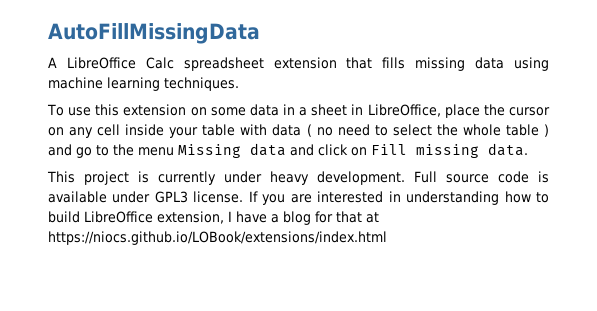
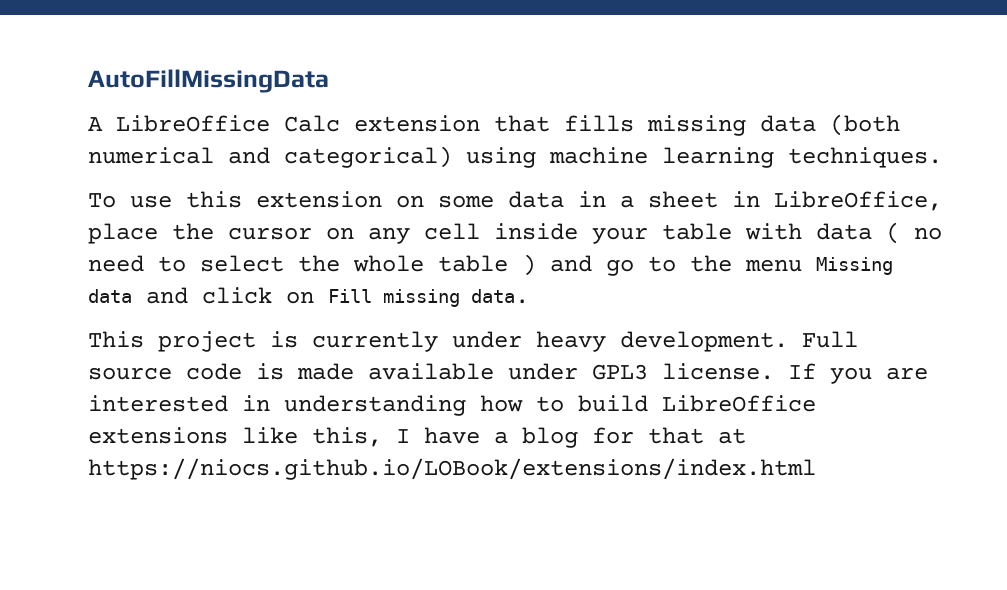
[183,57,264,71] spreadsheet -> (340, 123) none
(505, 63) none -> [830,114,900,136] [88,146,452,168] (both numerical and categorical)
(549, 177) none -> [297,363,354,380] made
[157,211,224,224] extension, -> [88,427,382,447] extensions like this,

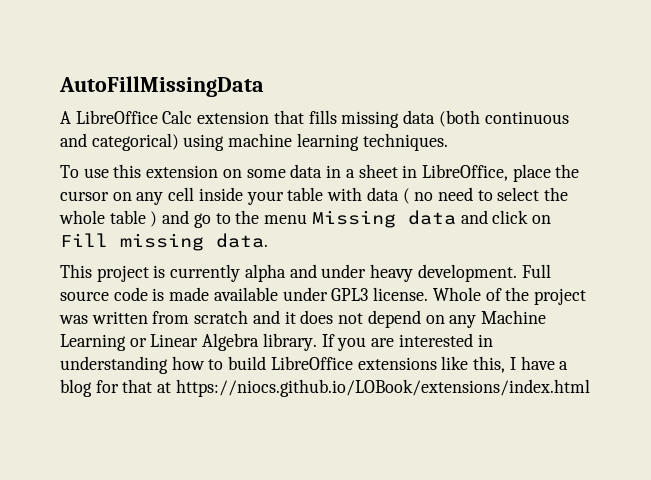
[88,147,214,164] numerical -> [484,111,569,124] continuous
(438, 341) none -> [244,264,317,282] alpha and
(774, 371) none -> [432,287,586,305] [59,310,546,328] [60,333,317,351] Whole of the project was written from scratch and it does not depend on any Machine Learning or Linear Algebra library.

